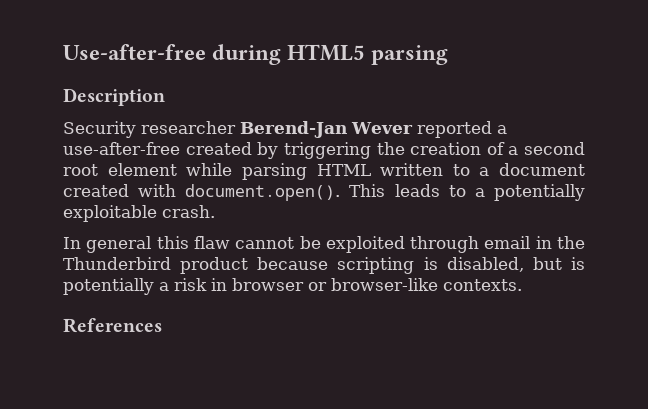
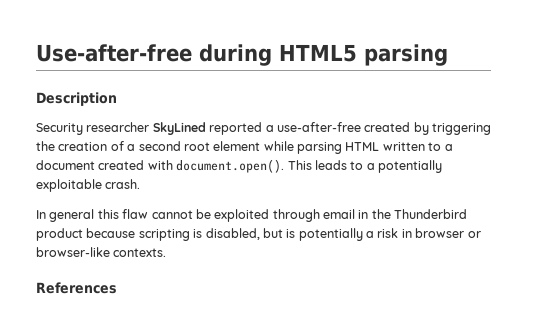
[240,121,413,138] Berend-Jan Wever -> [152,122,206,135] SkyLined

